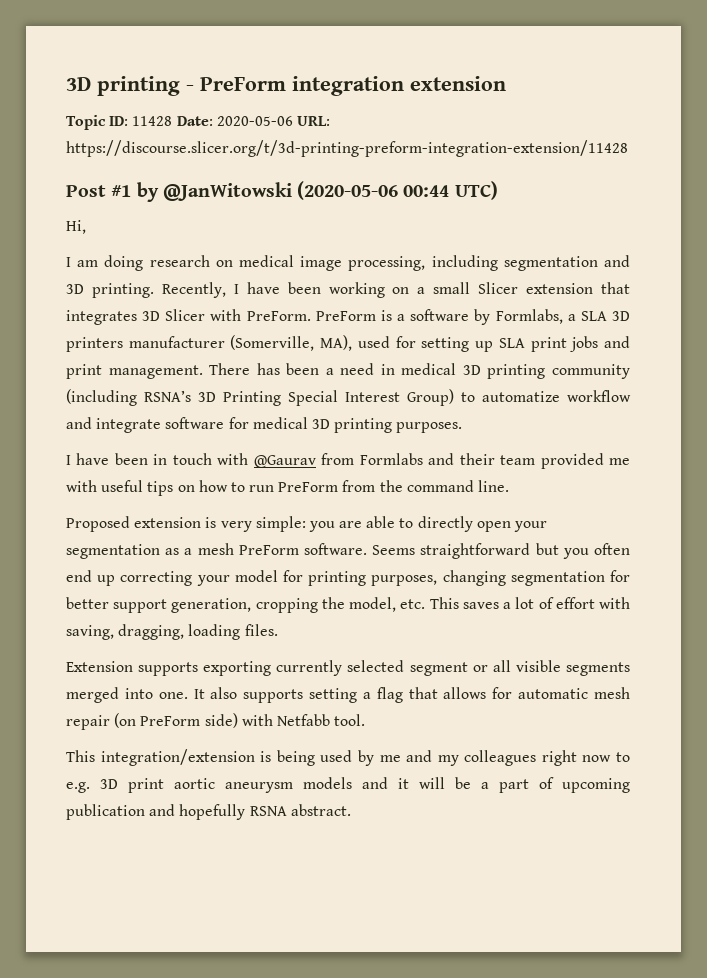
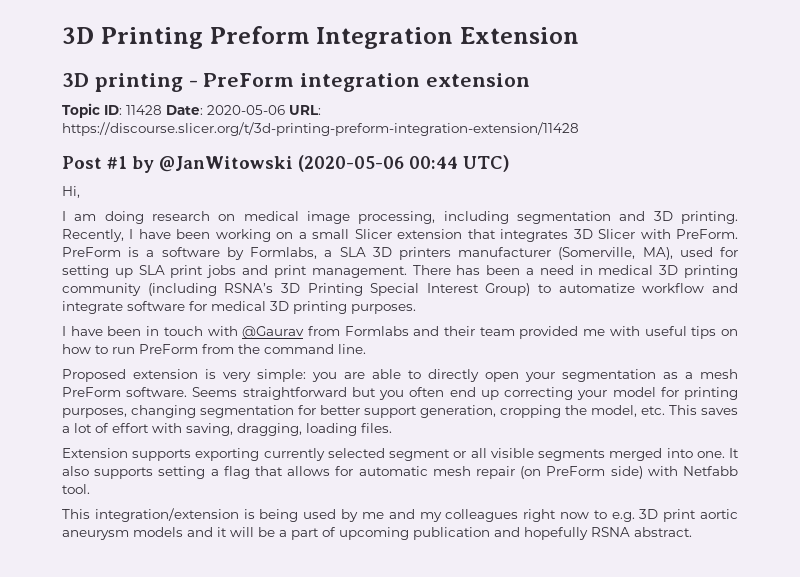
[66,77,91,91] 3D -> [62,26,579,49] [62,73,89,87] 3D Printing Preform Integration Extension // 3D

